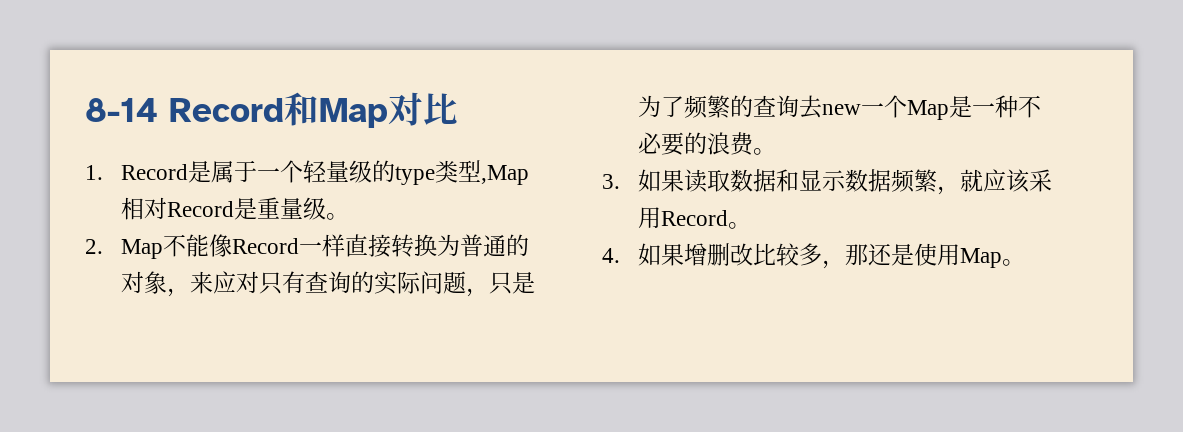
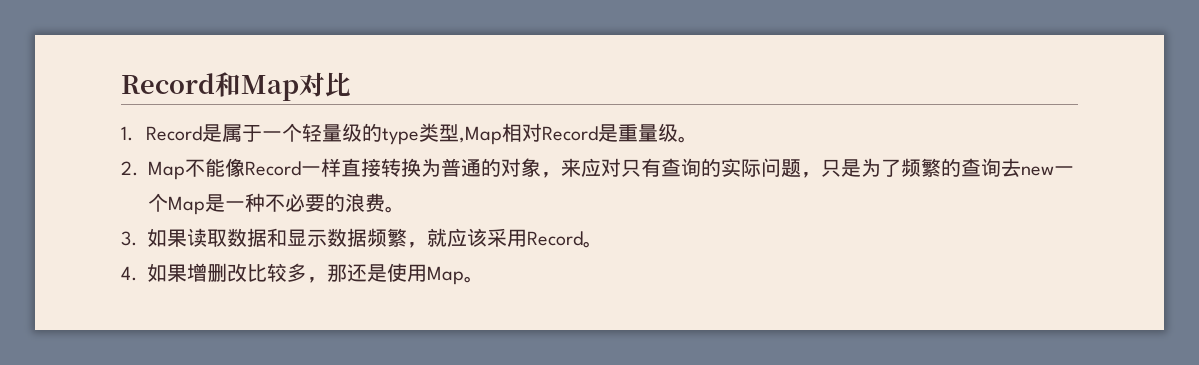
[85,98,158,122] 8-14 -> (121, 83) none

